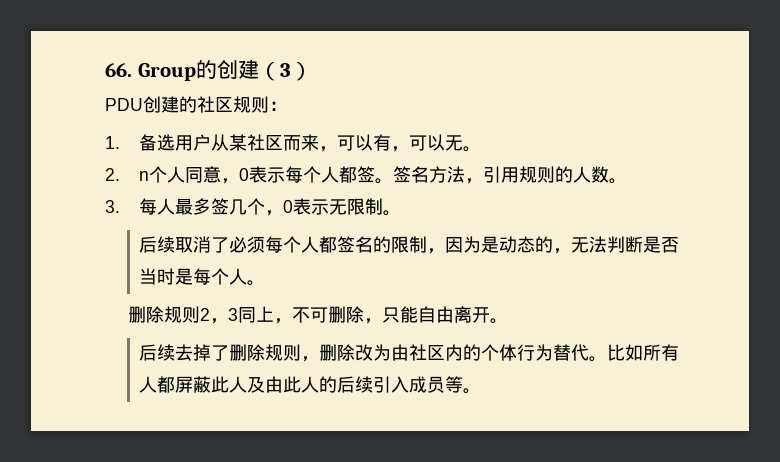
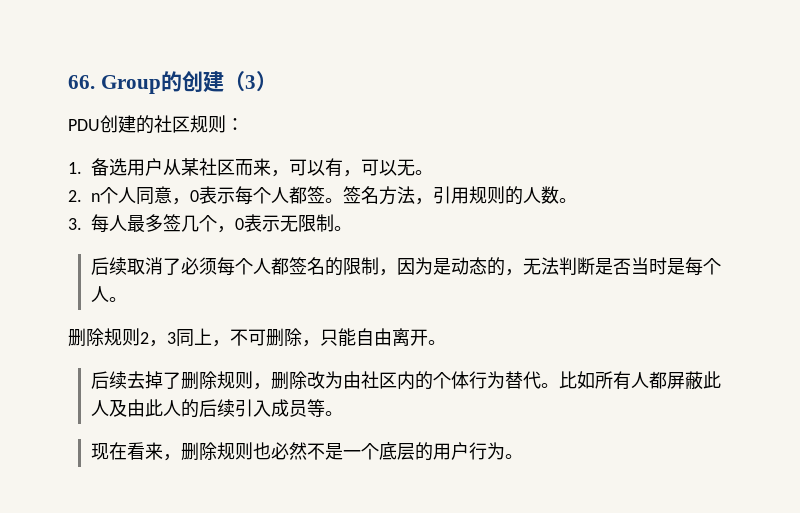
(482, 391) none -> [90,442,523,461] // 现在看来，删除规则也必然不是一个底层的用户行为。

